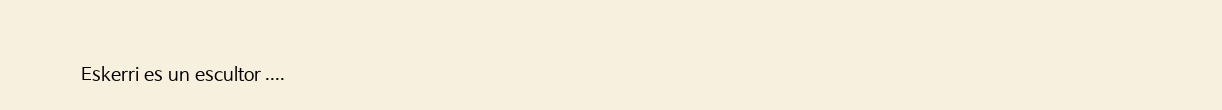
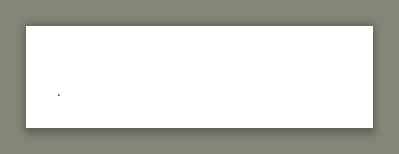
[81,66,286,82] Eskerri es un escultor .... -> [57,94,61,96] .

